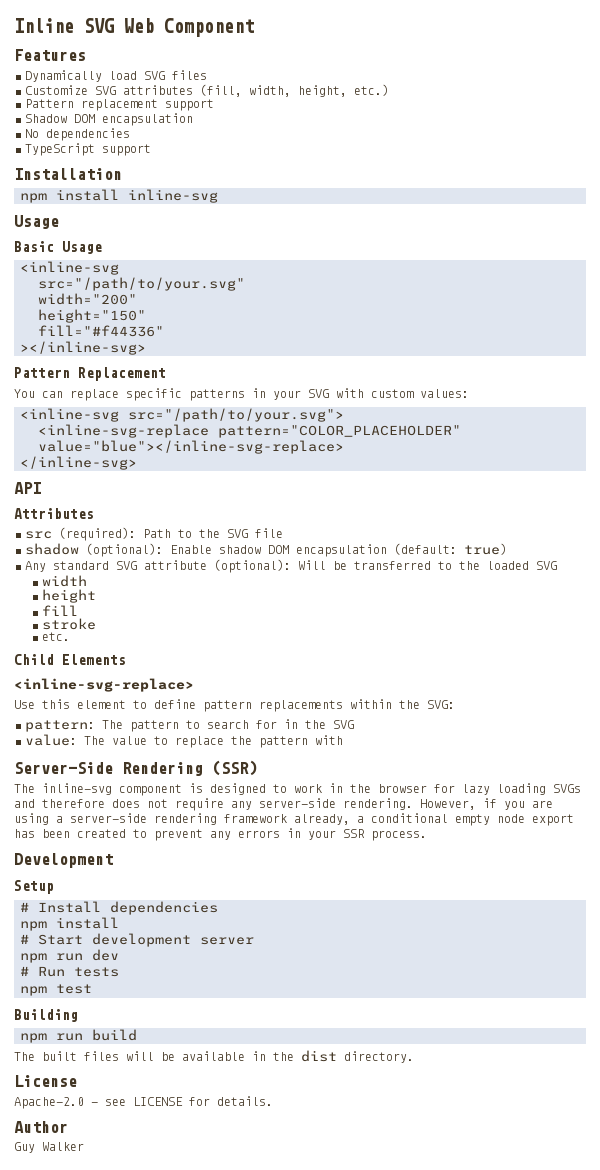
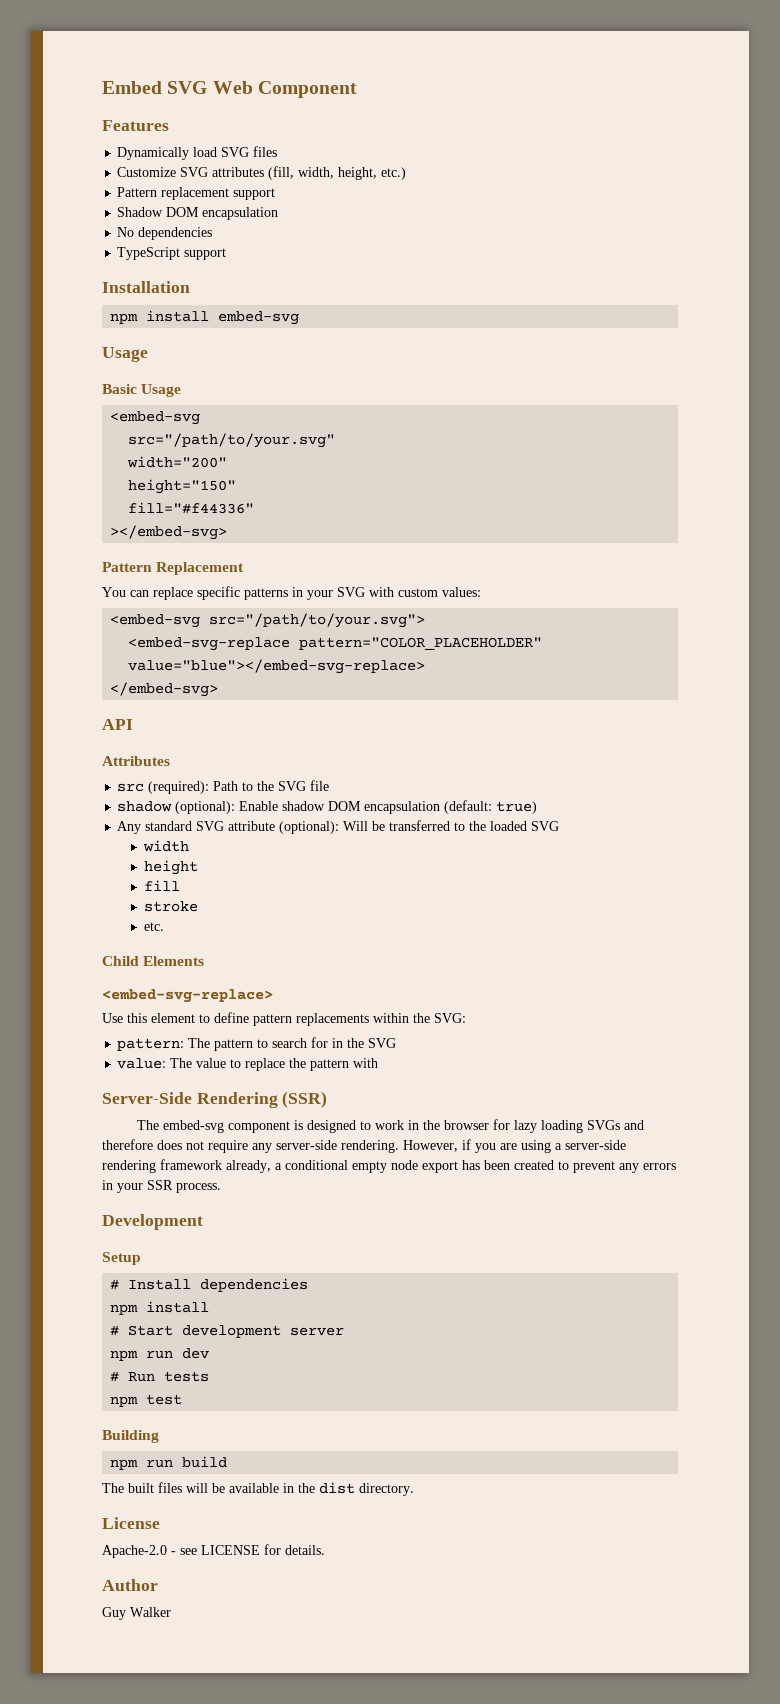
[14,18,74,33] Inline -> [102,81,162,94] Embed
[128,189,218,203] inline-svg -> [218,311,300,325] embed-svg
[20,261,119,275] <inline-svg -> [110,411,201,425] <embed-svg
[20,341,146,355] ></inline-svg> -> [110,525,228,540] ></embed-svg>
[20,408,119,422] <inline-svg -> [110,614,201,628] <embed-svg
[38,424,461,438] [38,440,344,454] [20,456,137,470] <inline-svg-replace pattern="COLOR_PLACEHOLDER" value="blue"></inline-svg-replace> // </inline-svg> -> [128,637,543,651] [128,659,426,674] [110,682,219,697] <embed-svg-replace pattern="COLOR_PLACEHOLDER" value="blue"></embed-svg-replace> // </embed-svg>
[14,678,194,692] <inline-svg-replace> -> [102,989,273,1003] <embed-svg-replace>
[42,783,112,795] inline-svg -> [162,1120,224,1133] embed-svg

